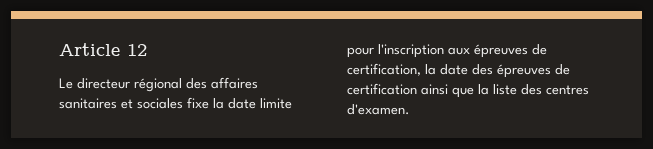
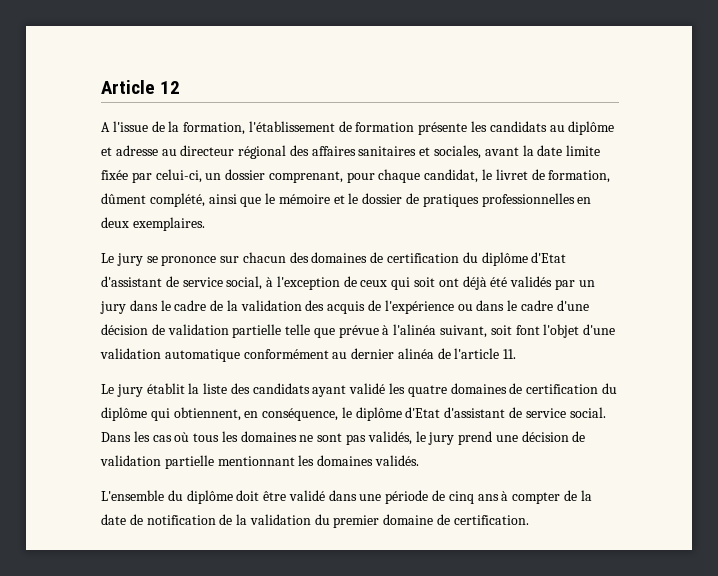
[59,78,73,89] Le -> [101,121,615,135] [101,145,177,156] A l'issue de la formation, l'établissement de formation présente les candidats au diplôme et adresse au
[137,97,209,109] sociales fixe -> [434,145,519,159] sociales, avant
[347,44,547,58] [347,63,570,78] [347,83,589,98] [347,104,410,115] pour l'inscription aux épreuves de certification, la date des épreuves de certification ainsi que la liste des centres d'examen. -> [101,169,611,183] [101,193,592,207] [101,217,205,231] [101,252,567,266] [101,276,595,290] [100,300,589,314] [101,324,616,338] [100,348,517,362] [101,383,617,397] [101,407,606,421] [101,431,586,445] [100,455,419,469] [101,490,592,504] [101,514,529,528] fixée par celui-ci, un dossier comprenant, pour chaque candidat, le livret de formation, dûment complété, ainsi que le mémoire et le dossier de pratiques professionnelles en deux exemplaires. // Le jury se prononce sur chacun des domaines de certification du diplôme d'Etat d'assistant de service social, à l'exception de ceux qui soit ont déjà été validés par un jury dans le cadre de la validation des acquis de l'expérience ou dans le cadre d'une décision de validation partielle telle que prévue à l'alinéa suivant, soit font l'objet d'une validation automatique conformément au dernier alinéa de l'article 11. // Le jury établit la liste des candidats ayant validé les quatre domaines de certification du diplôme qui obtiennent, en conséquence, le diplôme d'Etat d'assistant de service social. Dans les cas où tous les domaines ne sont pas validés, le jury prend une décision de validation partielle mentionnant les domaines validés. // L'ensemble du diplôme doit être validé dans une période de cinq ans à compter de la date de notification de la validation du premier domaine de certification.

